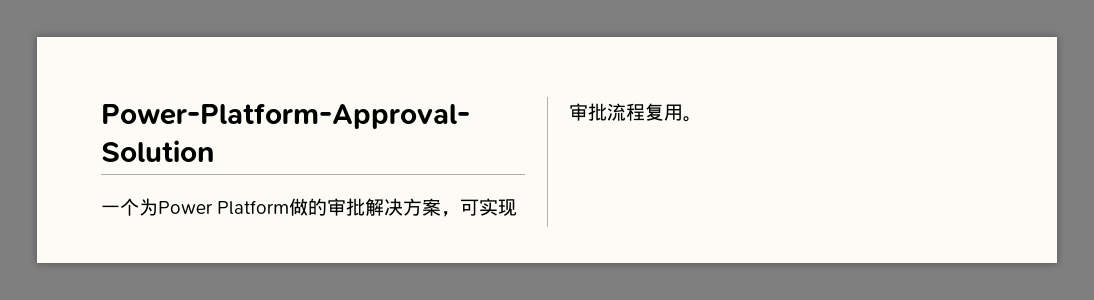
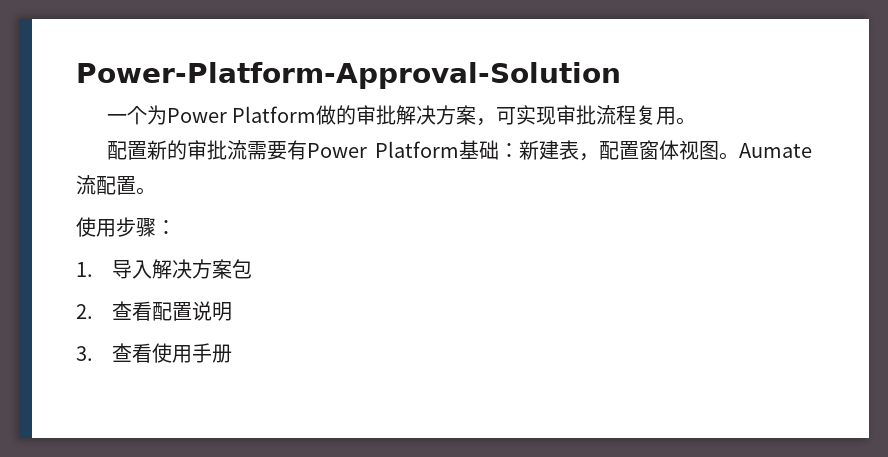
(702, 119) none -> [107,140,812,161] [76,175,156,195] [76,217,176,237] [76,259,253,279] [76,301,233,321] [76,343,233,363] // 配置新的审批流需要有Power Platform基础：新建表，配置窗体视图。Aumate流配置。 // 使用步骤： // 1.导入解决方案包 // 2.查看配置说明 // 3.查看使用手册

